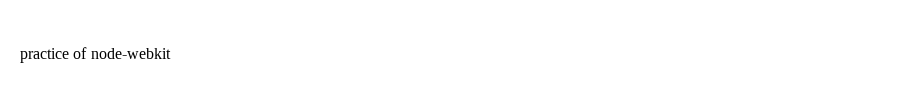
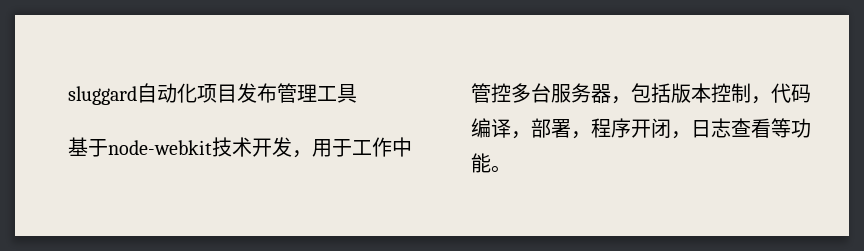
[20,47,171,63] practice of node-webkit -> [68,83,357,105] [68,137,412,158] [471,83,811,104] [471,118,811,139] [471,153,511,173] sluggard自动化项目发布管理工具 // 基于node-webkit技术开发，用于工作中管控多台服务器，包括版本控制，代码编译，部署，程序开闭，日志查看等功能。

